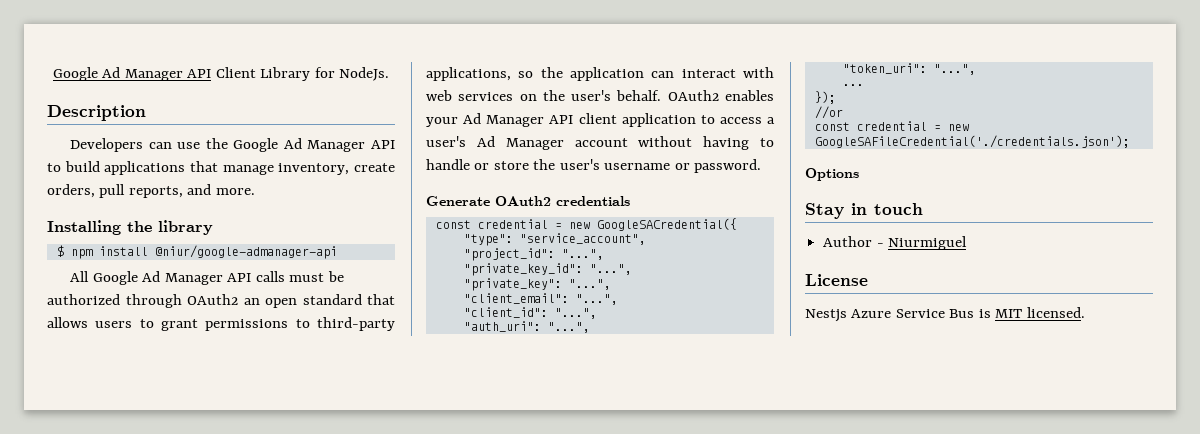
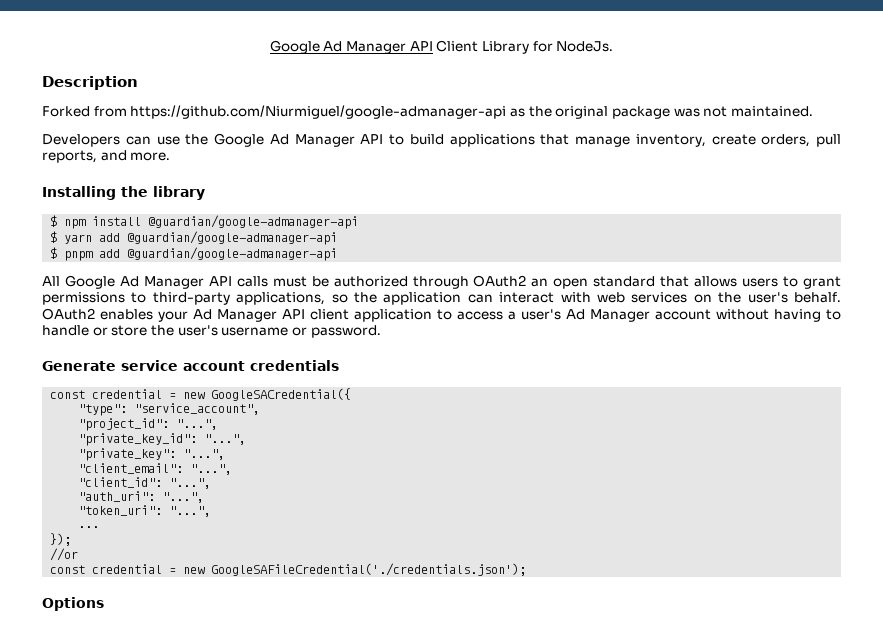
(146, 113) none -> [42,105,813,119] // Forked from https://github.com/Niurmiguel/google-admanager-api as the original package was not maintained.
[154,245,337,259] @niur/google-admanager-api -> [148,215,359,229] [50,231,338,245] [50,247,338,261] @guardian/google-admanager-api // $ yarn add @guardian/google-admanager-api // $ pnpm add @guardian/google-admanager-api
[495,196,551,206] OAuth2 -> [121,360,245,371] service account
[805,203,923,219] [823,236,968,250] [805,274,868,286] [805,307,1085,322] // Stay in touch // Author - Niurmiguel // License // Nestjs Azure Service Bus is MIT licensed. -> (104, 604) none

